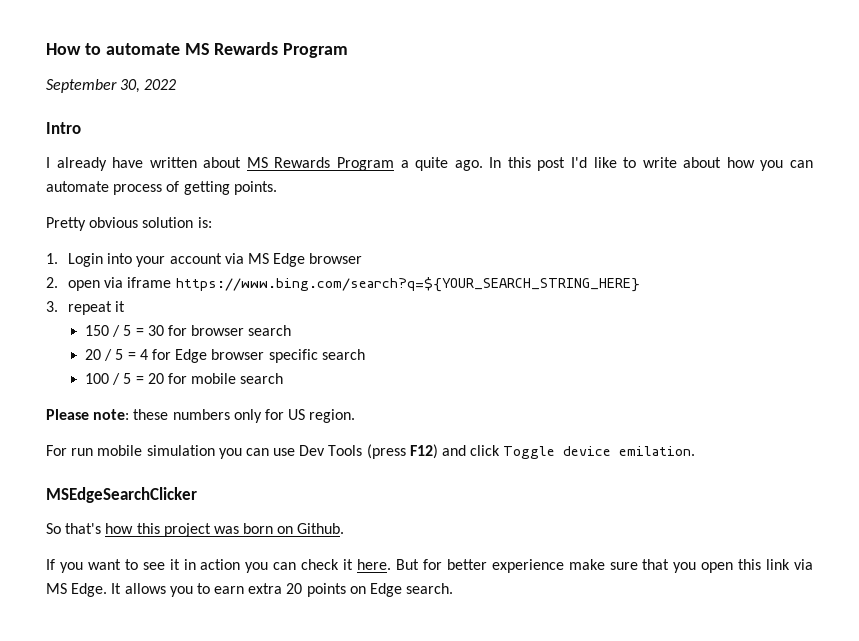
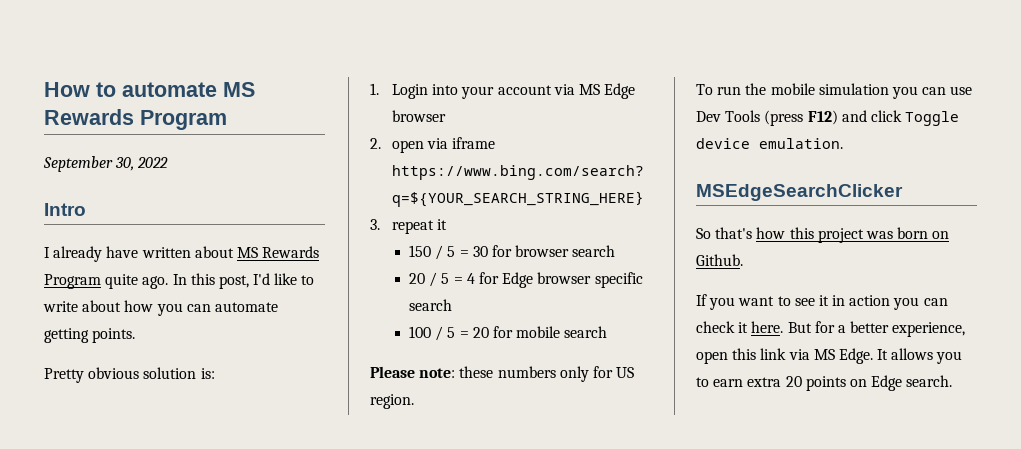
[400,160,409,168] a -> (101, 281) none
[537,157,566,171] post -> [218,275,249,289] post,
[113,181,180,195] process of -> (278, 307) none
[46,445,94,456] For run -> [696,83,767,95] To run the
[619,446,696,456] emilation. -> [759,138,843,149] emulation.
[446,559,697,573] better experience make sure that you -> [837,321,966,337] a better experience,

